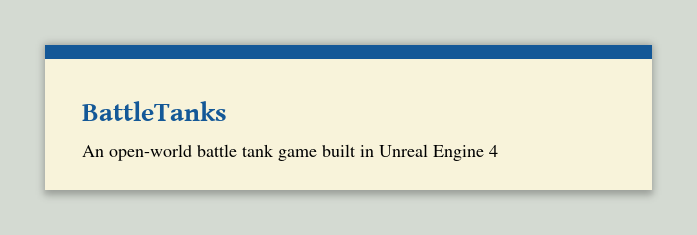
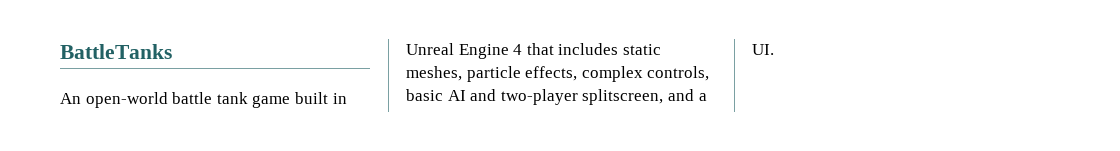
(498, 151) none -> [526,43,661,55] [406,66,710,82] [406,89,707,105] [752,44,774,55] that includes static meshes, particle effects, complex controls, basic AI and two-player splitscreen, and a UI.

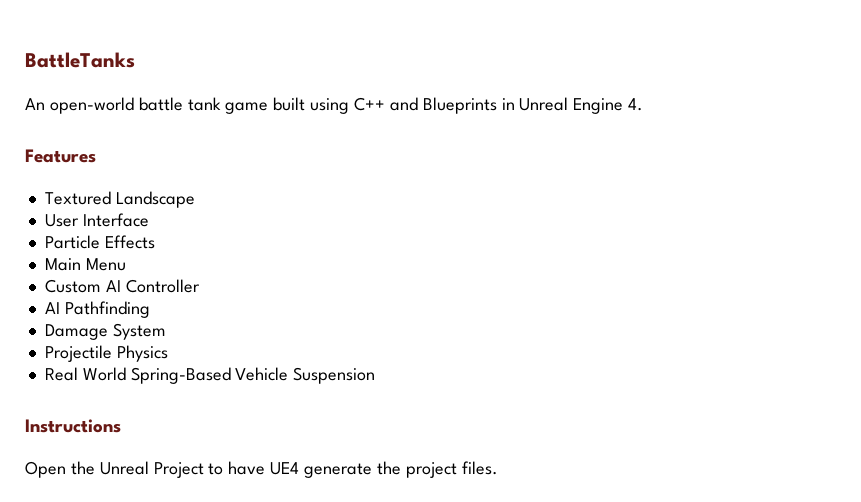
[332,93,347,104] [406,43,661,59] [406,66,710,82] [406,89,707,105] [752,44,774,55] in Unreal Engine 4 that includes static meshes, particle effects, complex controls, basic AI and two-player splitscreen, and a UI. -> [310,97,644,114] [25,149,96,163] [44,191,195,208] [44,213,149,227] [44,235,155,249] [44,258,126,271] [44,279,200,293] [44,301,150,318] [44,323,166,340] [44,345,168,362] [44,367,376,384] [25,419,121,433] [25,461,498,478] using C++ and Blueprints in Unreal Engine 4. // Features // Textured Landscape // User Interface // Particle Effects // Main Menu // Custom AI Controller // AI Pathfinding // Damage System // Projectile Physics // Real World Spring-Based Vehicle Suspension // Instructions // Open the Unreal Project to have UE4 generate the project files.

